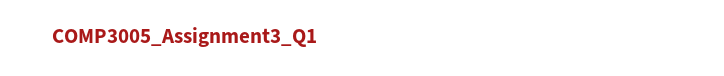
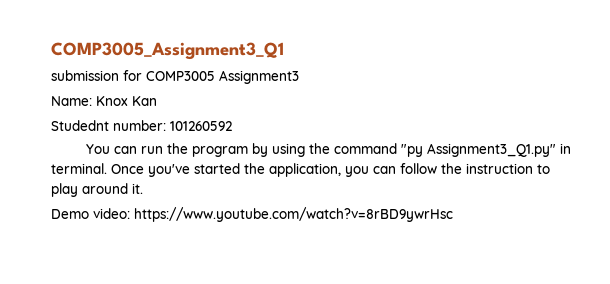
(317, 37) none -> [51,70,299,84] [51,96,157,106] [51,120,232,131] [85,143,571,157] [51,163,550,177] [51,183,143,197] [51,207,453,222] // submission for COMP3005 Assignment3 // Name: Knox Kan // Studednt number: 101260592 // You can run the program by using the command "py Assignment3_Q1.py" in terminal. Once you've started the application, you can follow the instruction to play around it. // Demo video: https://www.youtube.com/watch?v=8rBD9ywrHsc

